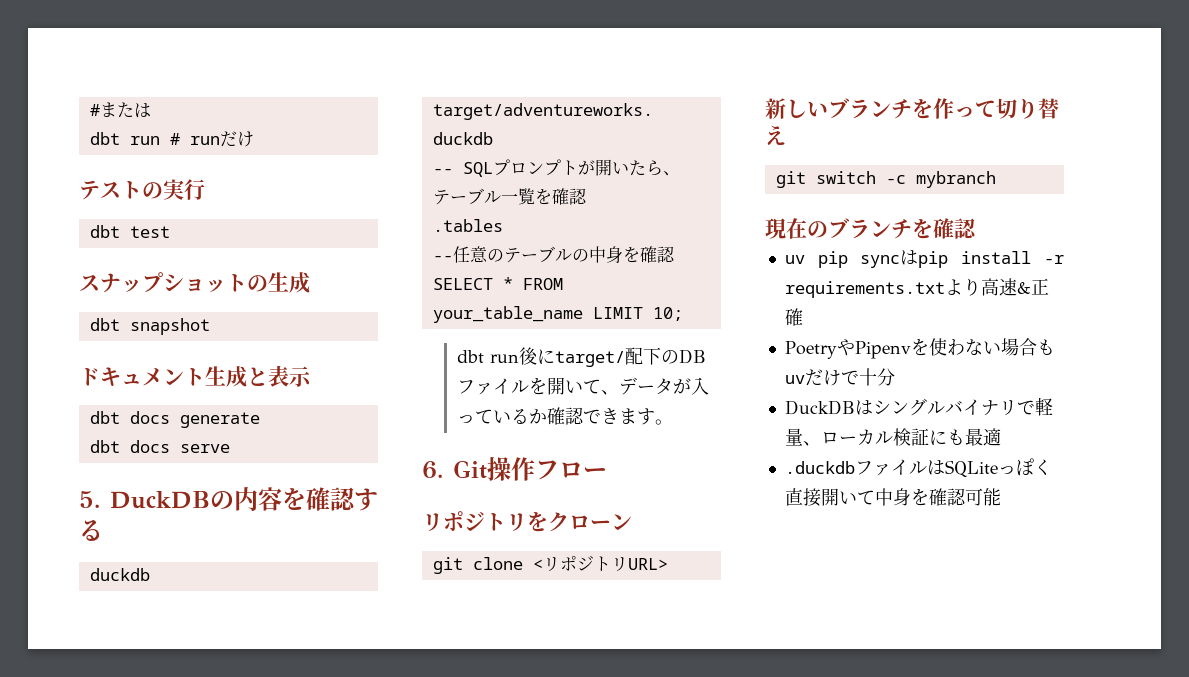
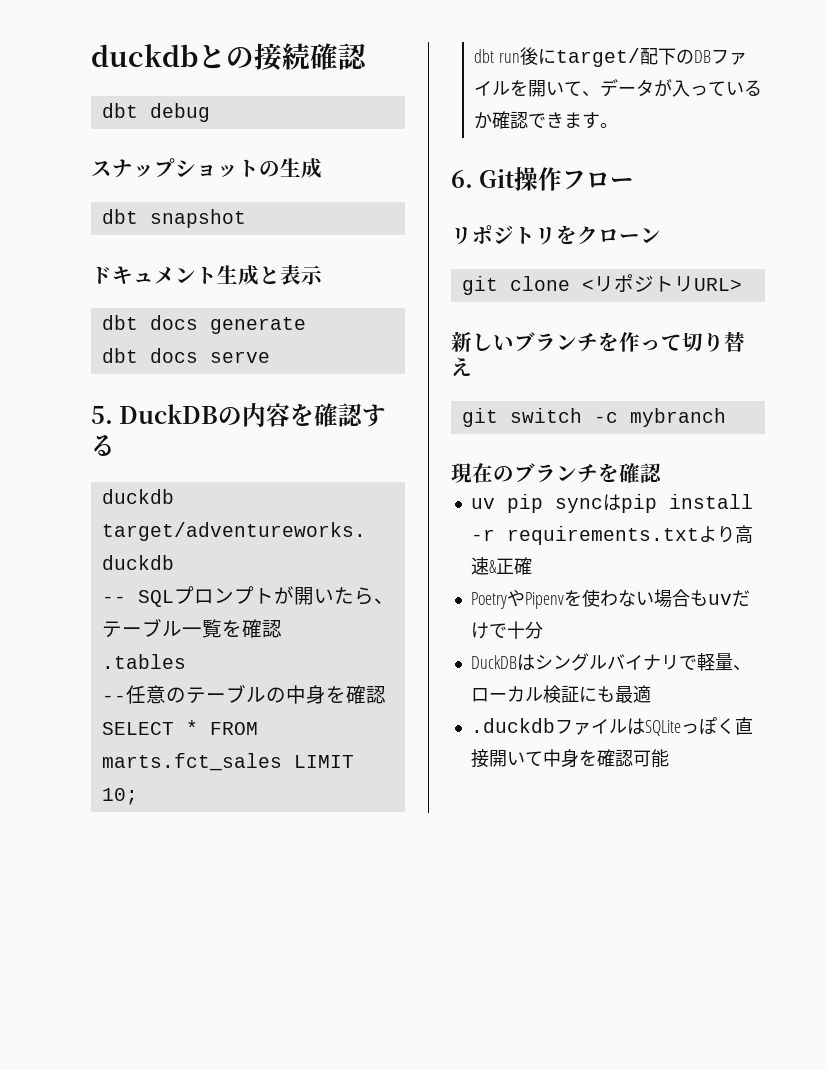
[89,102,151,118] [89,131,254,147] [79,179,205,200] [89,225,170,238] #または // dbt run # runだけ // テストの実行 // dbt test -> [91,43,368,71] [101,103,210,122] duckdbとの接続確認 // dbt debug
[432,306,583,323] your_table_name -> [101,753,282,771] marts.fct_sales

